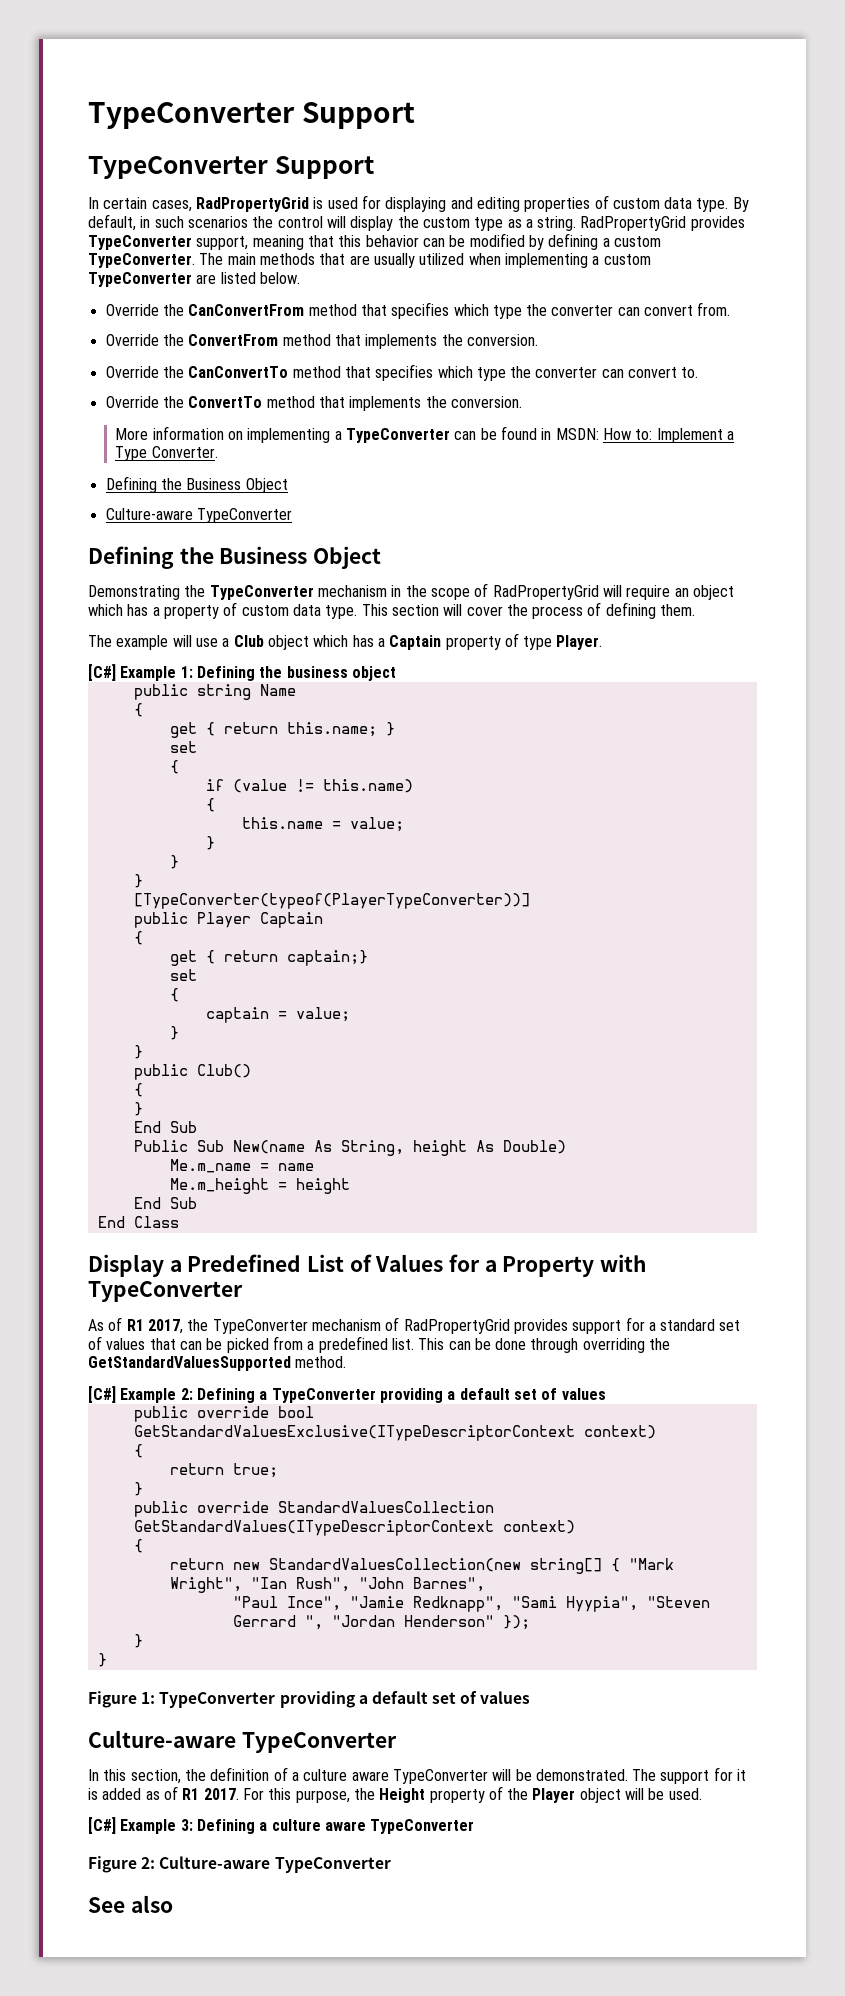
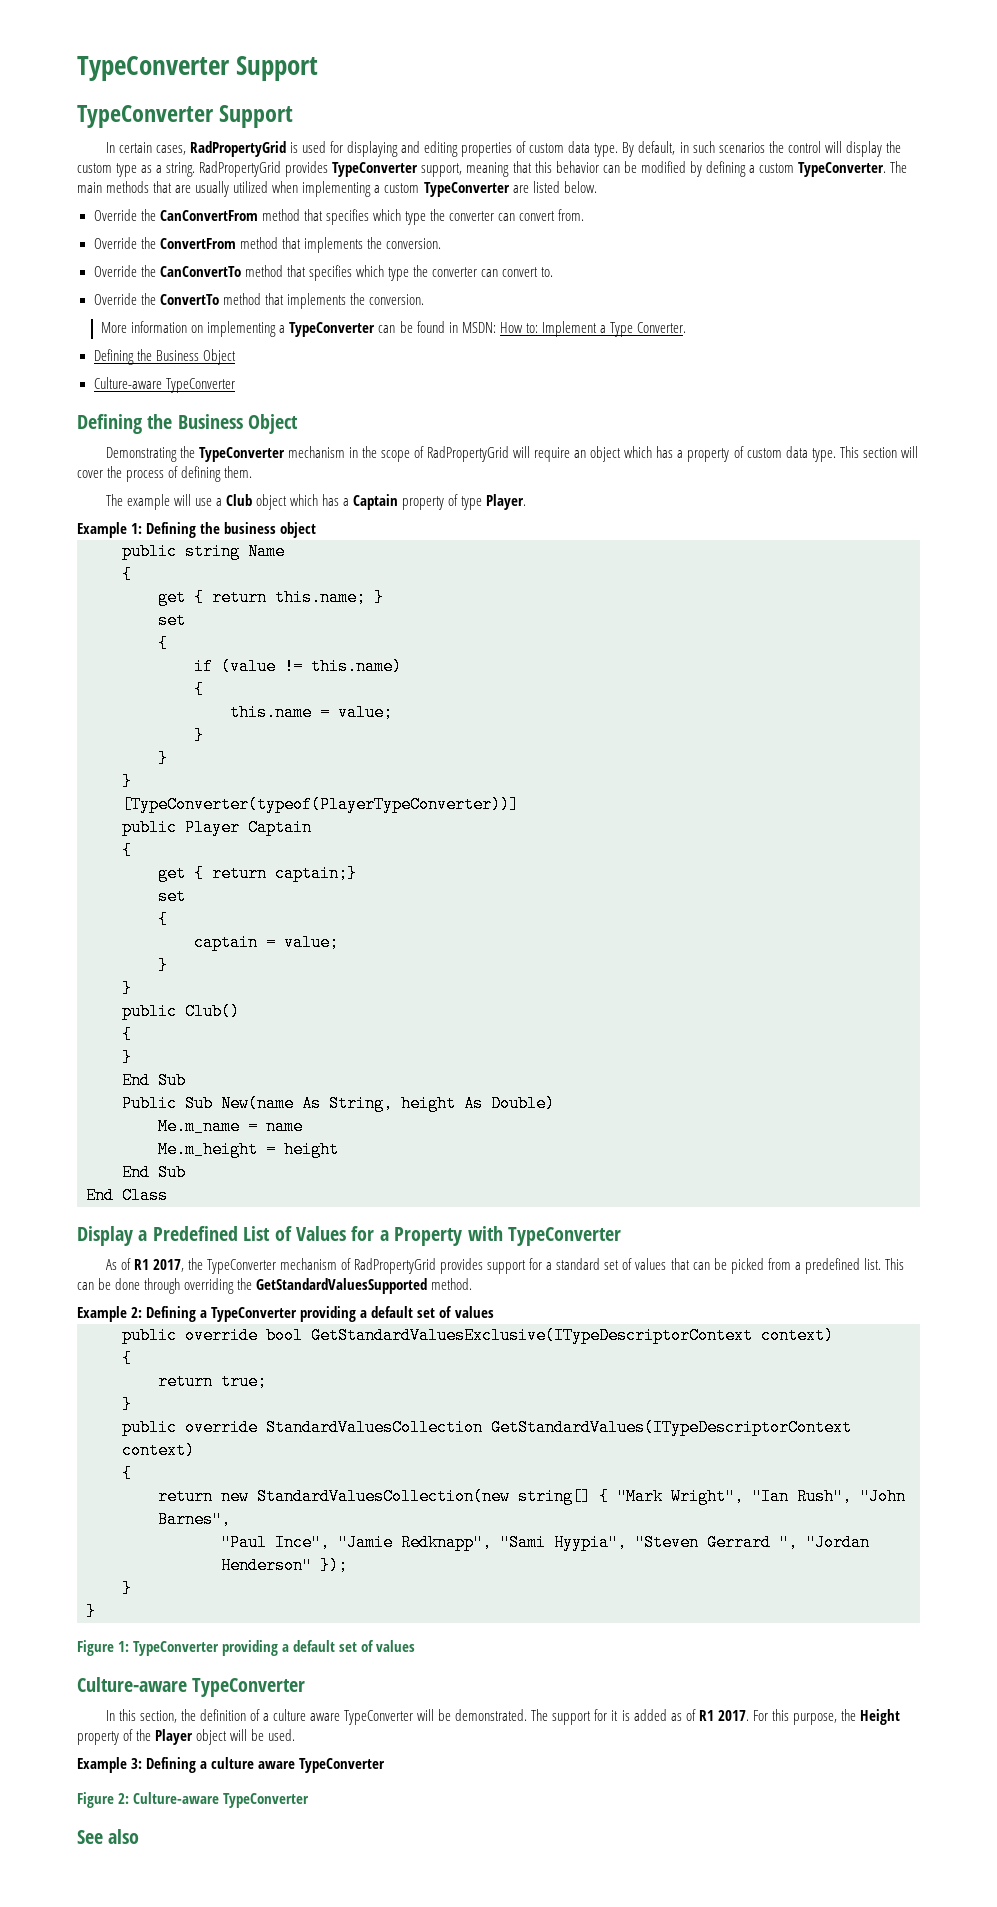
[88,664,116,681] [C#] -> (527, 502) none
[88,1386,116,1403] [C#] -> (473, 1284) none
[88,1817,116,1834] [C#] -> (296, 1735) none

